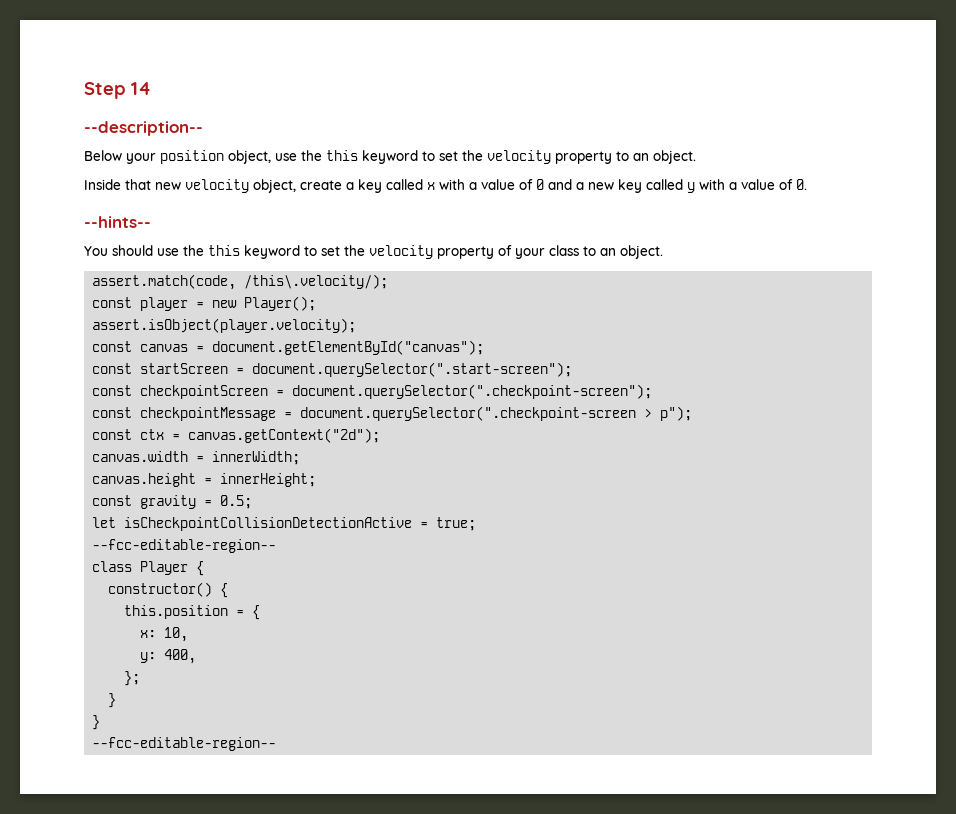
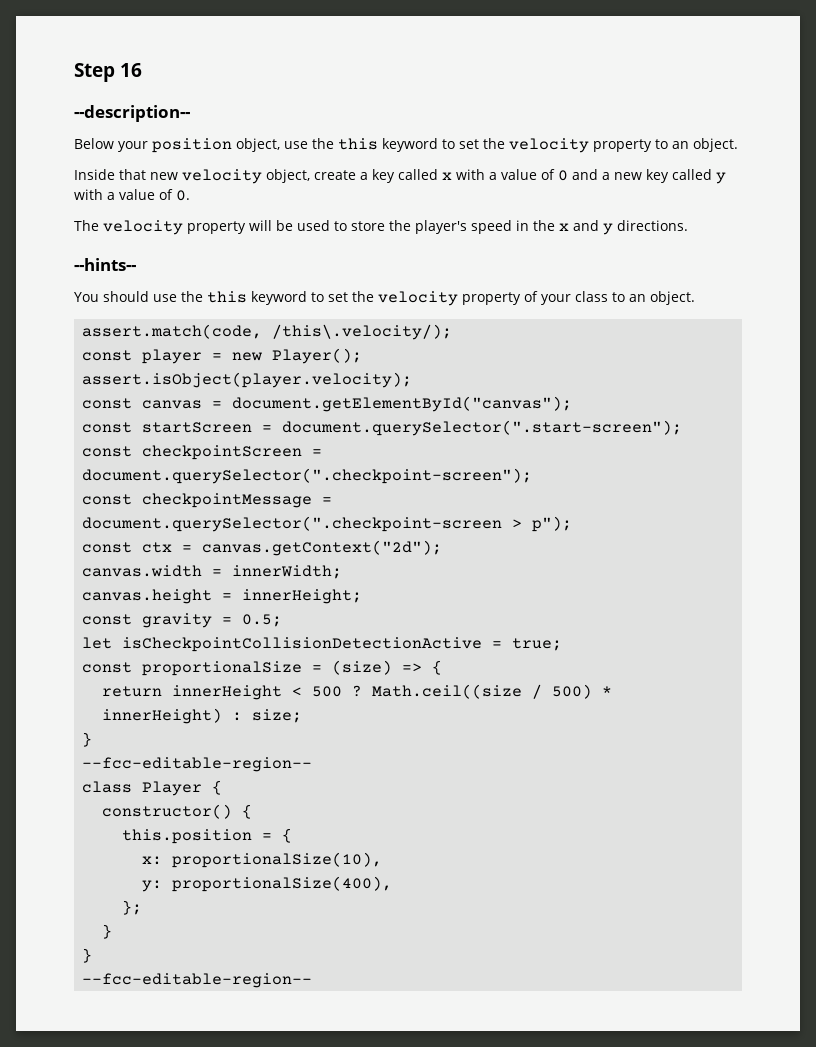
[131,82,151,95] 14 -> [120,63,142,77] 16
(807, 184) none -> [74,220,688,235] // The velocity property will be used to store the player's speed in the x and y directions.
(477, 524) none -> [82,660,443,676] [102,684,613,700] [102,708,303,724] [82,732,93,747] // const proportionalSize = (size) => { // return innerHeight < 500 ? Math.ceil((size / 500) * innerHeight) : size; // }
[164,627,189,642] 10, -> [172,852,383,868] proportionalSize(10),
[164,649,197,664] 400, -> [172,876,393,892] proportionalSize(400),

